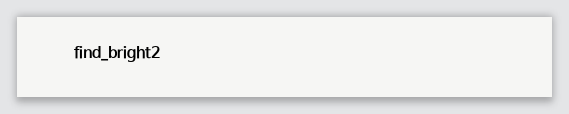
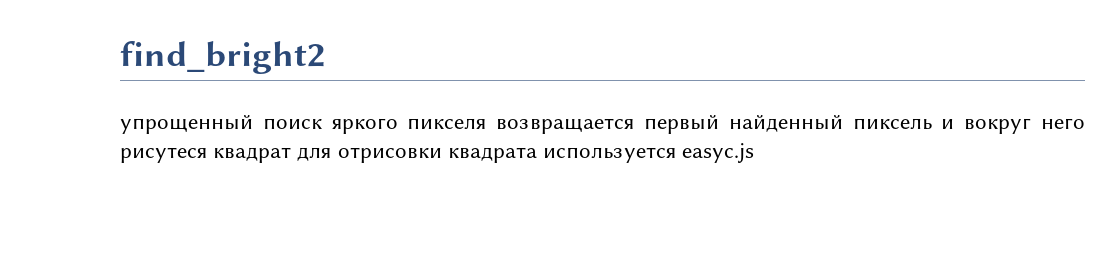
(160, 54) none -> [120,114,1085,134] [120,143,755,163] // упрощенный поиск яркого пикселя возвращается первый найденный пиксель и вокруг него рисутеся квадрат для отрисовки квадрата используется easyc.js

